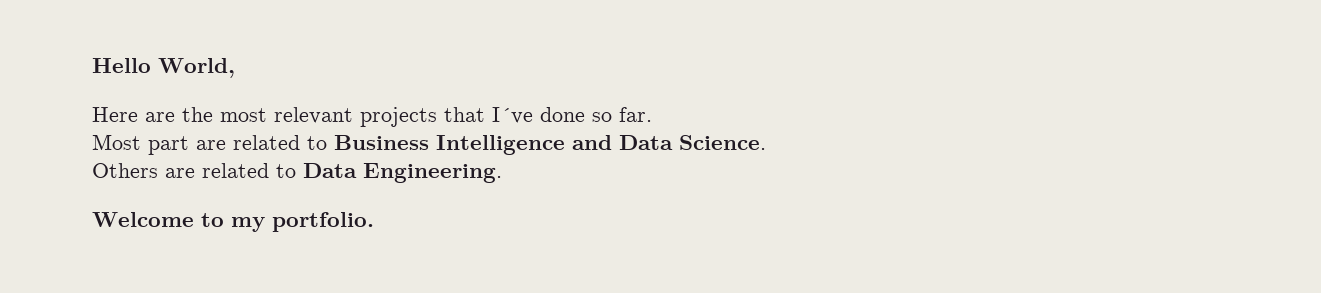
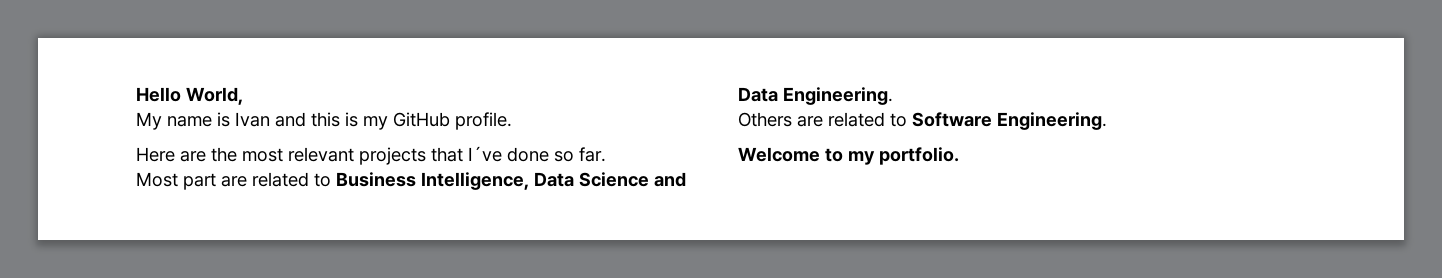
(235, 68) none -> [136,112,512,130] // My name is Ivan and this is my GitHub profile.
[436,135,565,155] Intelligence -> [421,172,649,190] Intelligence, Data Science
[679,135,766,150] Science. -> [783,87,893,105] Engineering.
[303,163,357,178] Data -> [912,112,992,127] Software

